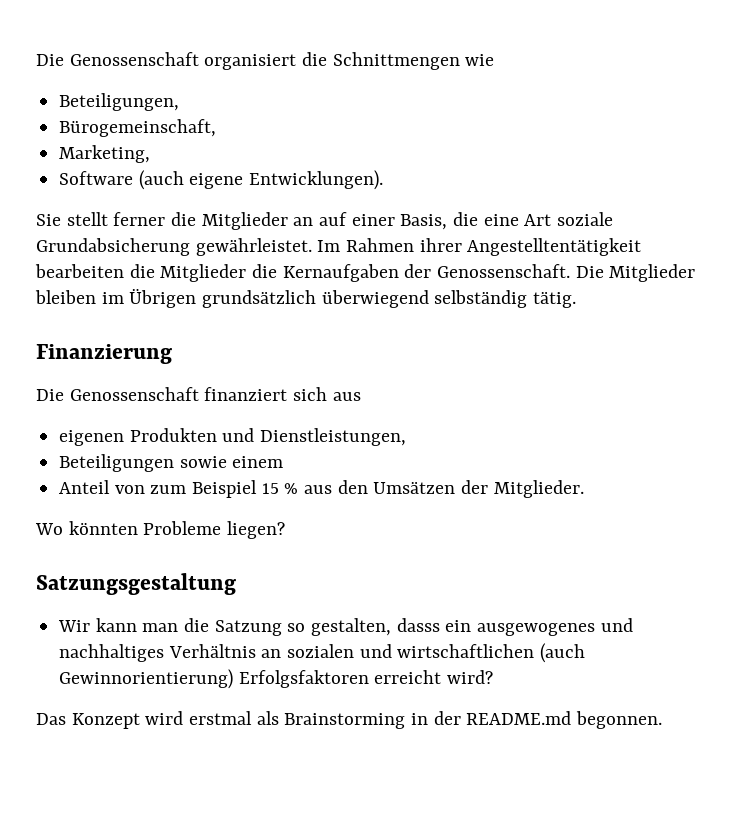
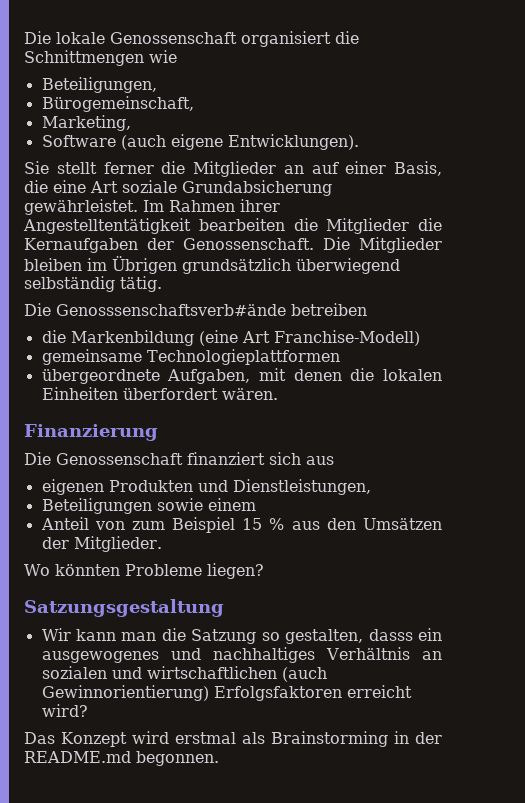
[36,54,64,66] Die -> [24,31,105,44] Die lokale
(577, 299) none -> [24,303,367,316] [41,330,420,346] [41,349,340,365] [41,368,443,384] [41,387,278,400] // Die Genosssenschaftsverb#ände betreiben // die Markenbildung (eine Art Franchise-Modell) // gemeinsame Technologieplattformen // übergeordnete Aufgaben, mit denen die lokalen Einheiten überfordert wären.

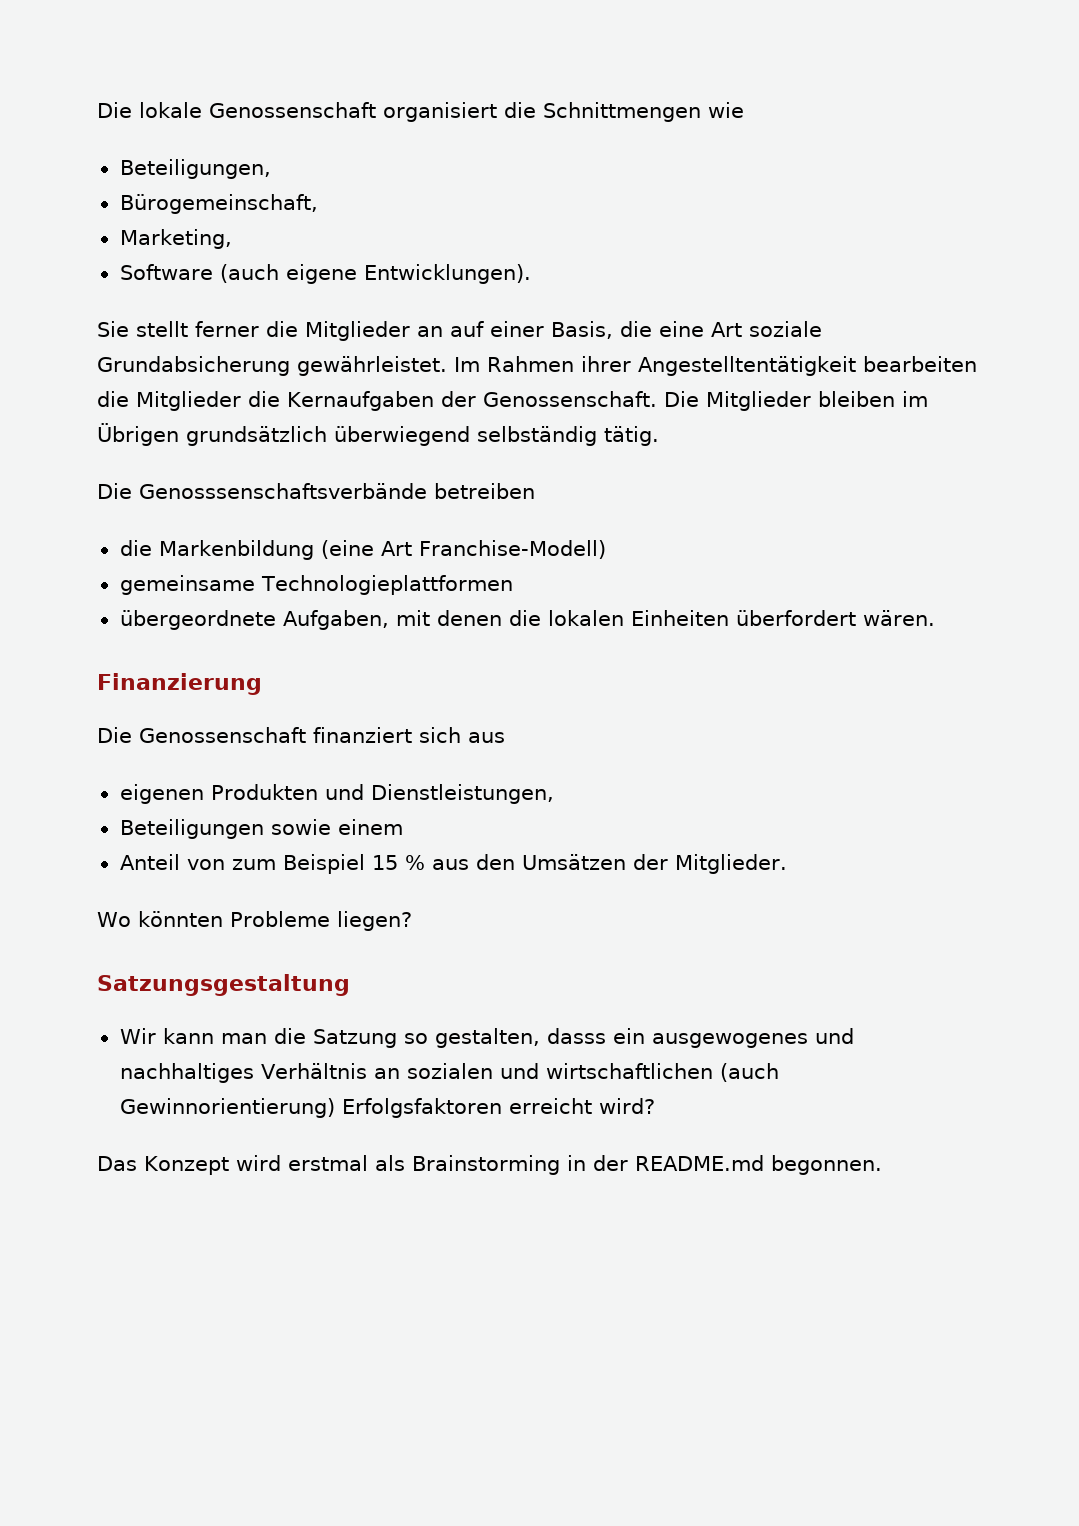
[56,304,286,316] Genosssenschaftsverb#ände -> [139,483,427,499] Genosssenschaftsverbände

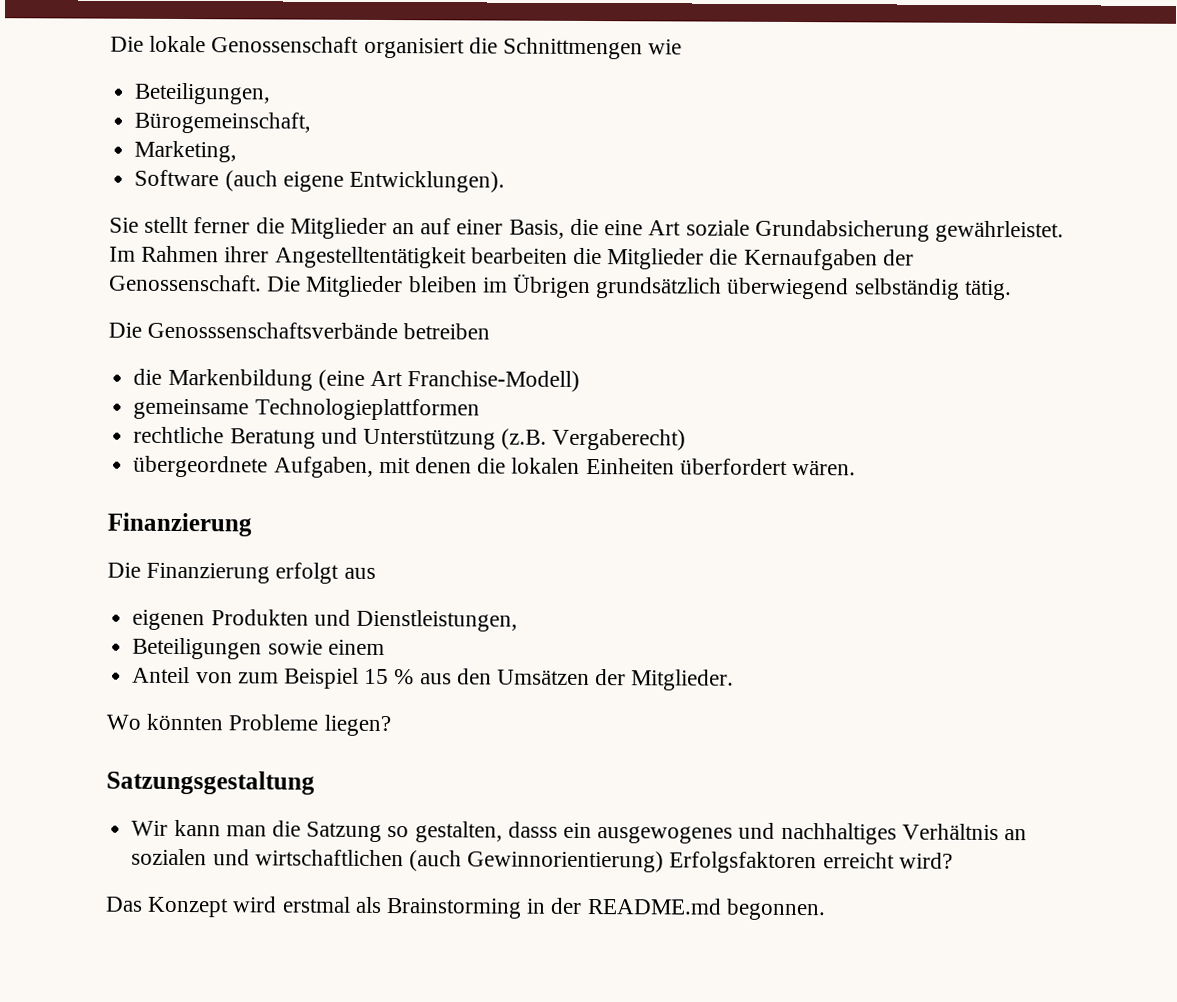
(513, 585) none -> [133,426,687,451] // rechtliche Beratung und Unterstützung (z.B. Vergaberecht)
[139,727,461,743] Genossenschaft finanziert sich -> [146,562,340,584] Finanzierung erfolgt

